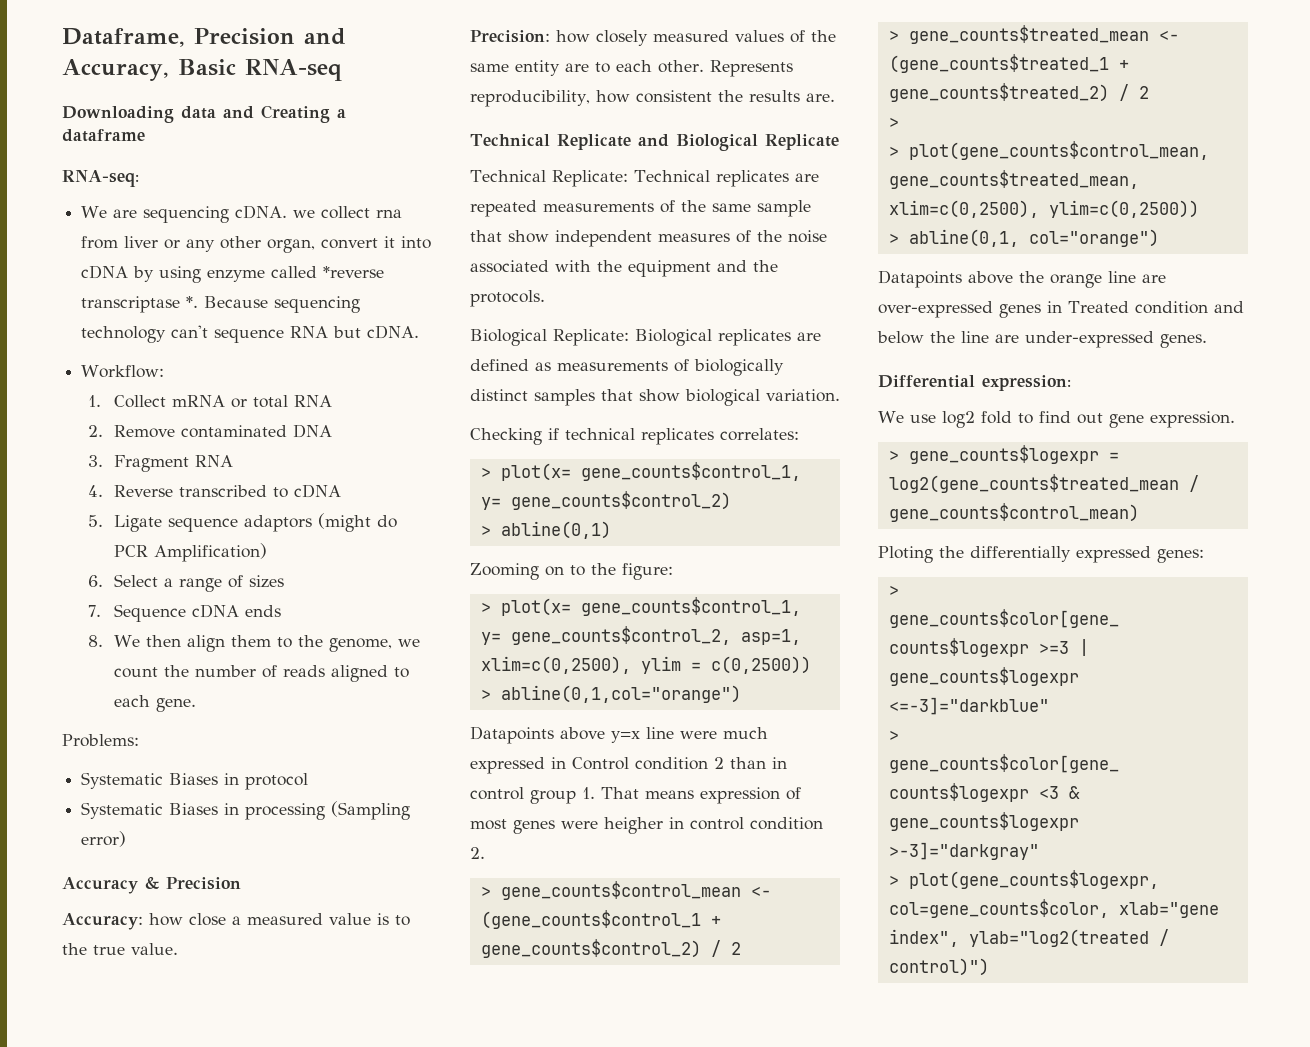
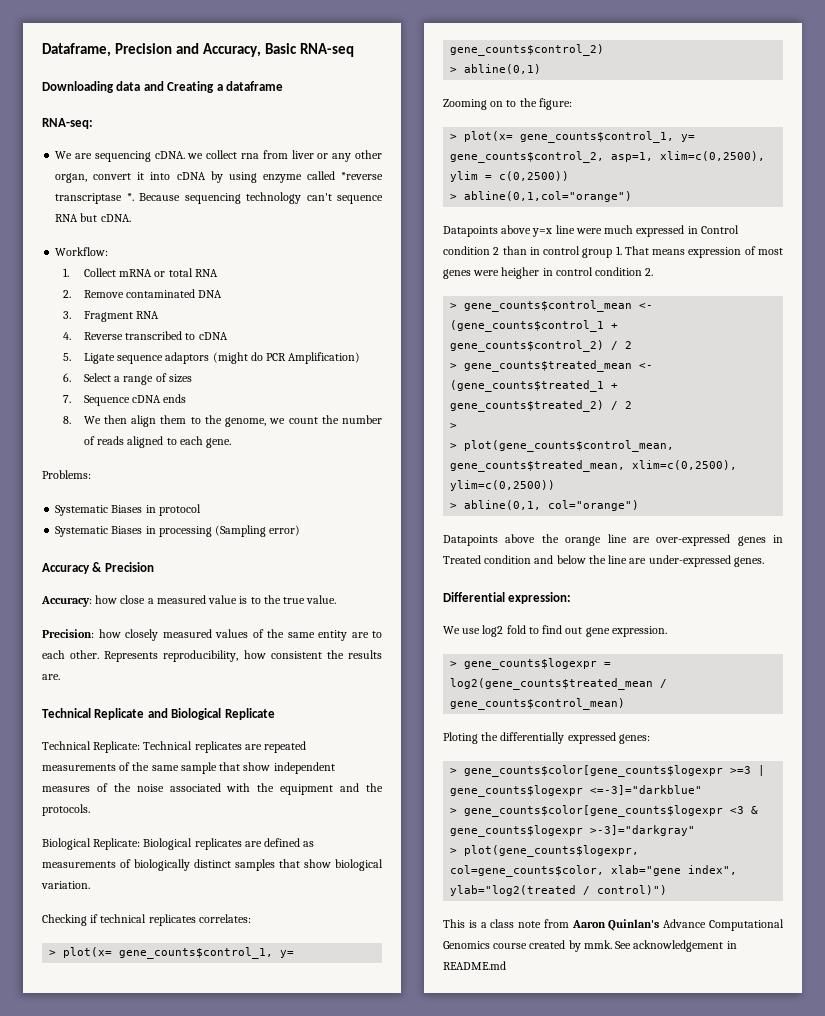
(989, 967) none -> [443,919,784,931] [443,940,737,952] [443,961,506,970] // This is a class note from Aaron Quinlan's Advance Computational Genomics course created by mmk. See acknowledgement in README.md

